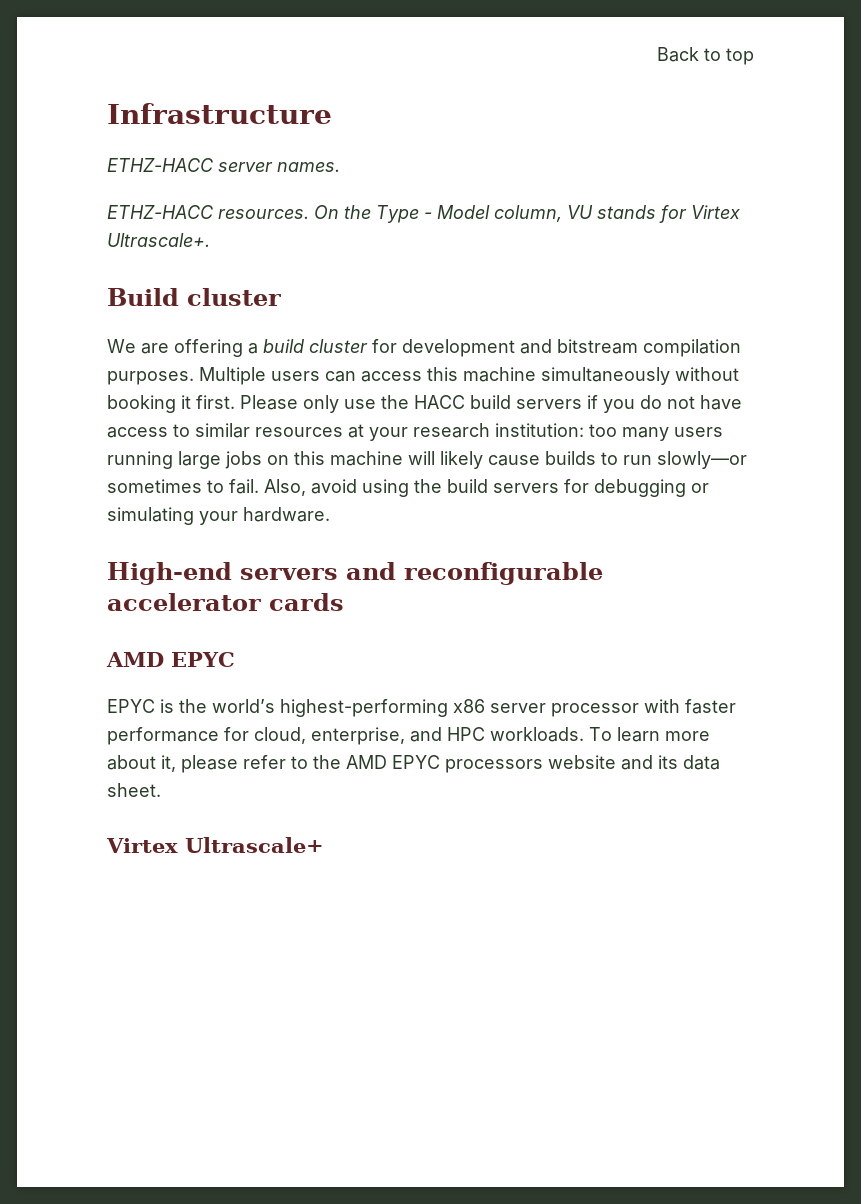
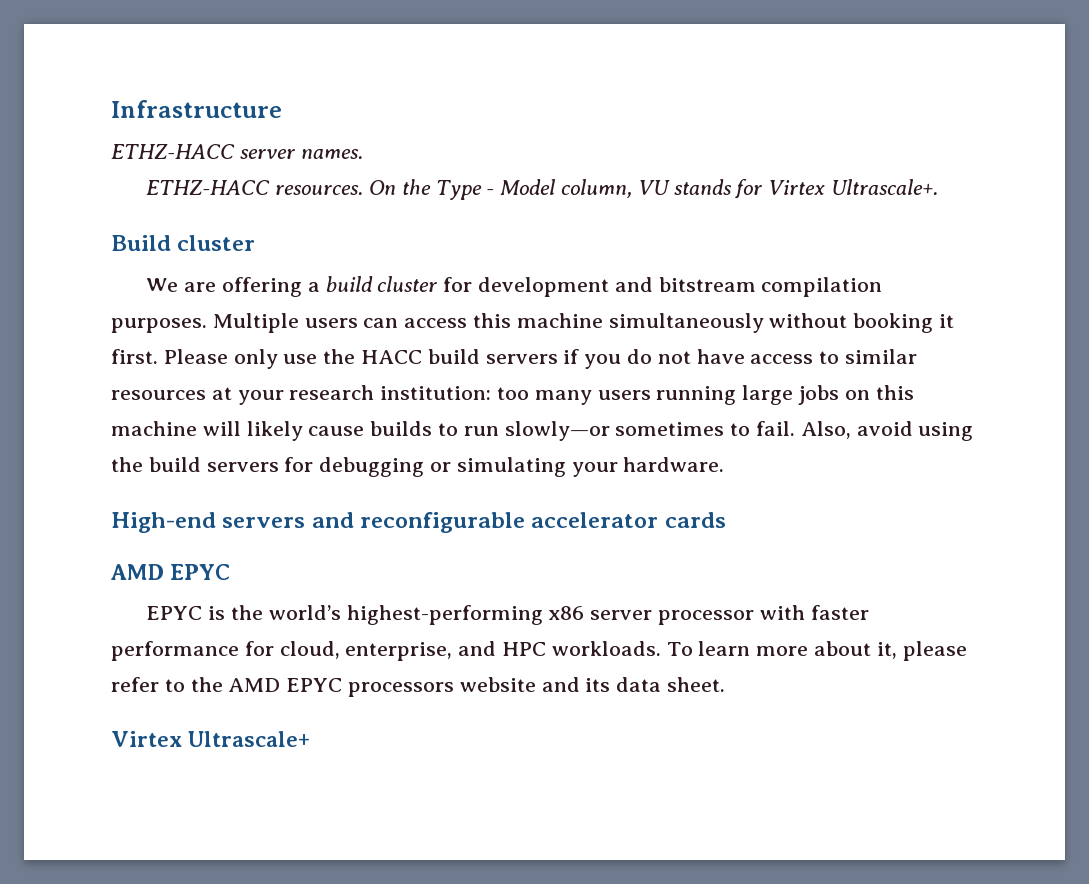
[657,47,754,65] Back to top // -> (111, 109) none

